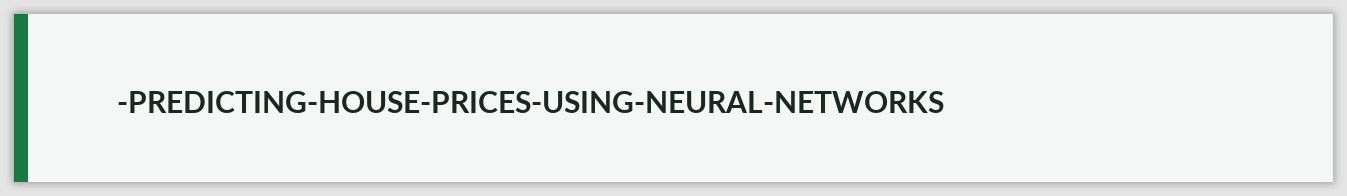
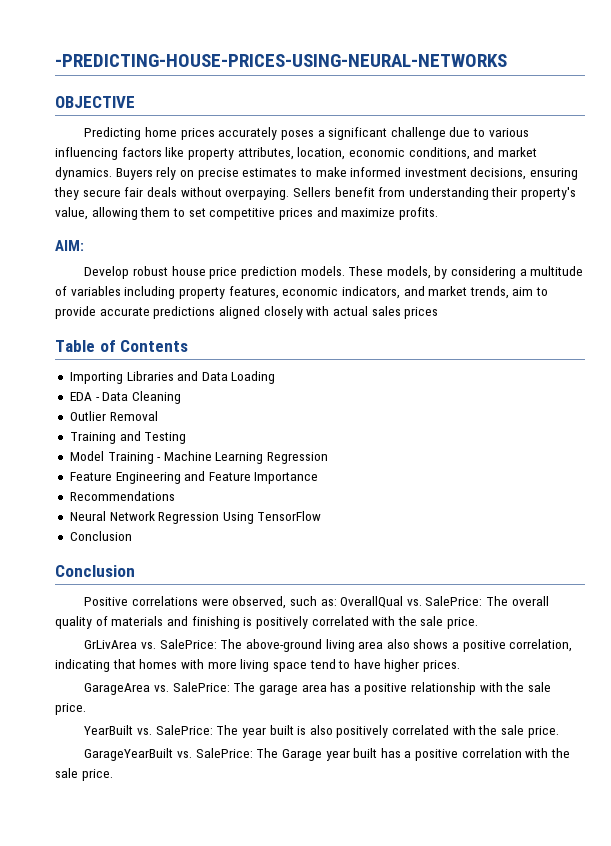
(944, 102) none -> [55,96,135,108] [84,127,529,140] [55,147,537,160] [55,167,579,180] [54,187,577,200] [55,207,438,220] [55,240,84,251] [84,266,584,279] [55,286,549,299] [55,306,439,319] [55,340,189,352] [69,371,276,384] [69,391,181,404] [69,411,158,421] [69,431,187,444] [69,451,329,464] [69,471,319,484] [69,491,175,501] [69,511,322,524] [69,531,132,541] [55,565,135,577] [84,596,549,609] [55,616,479,629] [84,639,573,652] [55,659,461,672] [84,682,552,695] [55,703,86,715] [84,725,559,738] [84,748,571,761] [55,768,113,781] // OBJECTIVE // Predicting home prices accurately poses a significant challenge due to various influencing factors like property attributes, location, economic conditions, and market dynamics. Buyers rely on precise estimates to make informed investment decisions, ensuring they secure fair deals without overpaying. Sellers benefit from understanding their property's value, allowing them to set competitive prices and maximize profits. // AIM: // Develop robust house price prediction models. These models, by considering a multitude of variables including property features, economic indicators, and market trends, aim to provide accurate predictions aligned closely with actual sales prices // Table of Contents // Importing Libraries and Data Loading // EDA - Data Cleaning // Outlier Removal // Training and Testing // Model Training - Machine Learning Regression // Feature Engineering and Feature Importance // Recommendations // Neural Network Regression Using TensorFlow // Conclusion // Conclusion // Positive correlations were observed, such as: OverallQual vs. SalePrice: The overall quality of materials and finishing is positively correlated with the sale price. // GrLivArea vs. SalePrice: The above-ground living area also shows a positive correlation, indicating that homes with more living space tend to have higher prices. // GarageArea vs. SalePrice: The garage area has a positive relationship with the sale price. // YearBuilt vs. SalePrice: The year built is also positively correlated with the sale price. // GarageYearBuilt vs. SalePrice: The Garage year built has a positive correlation with the sale price.

